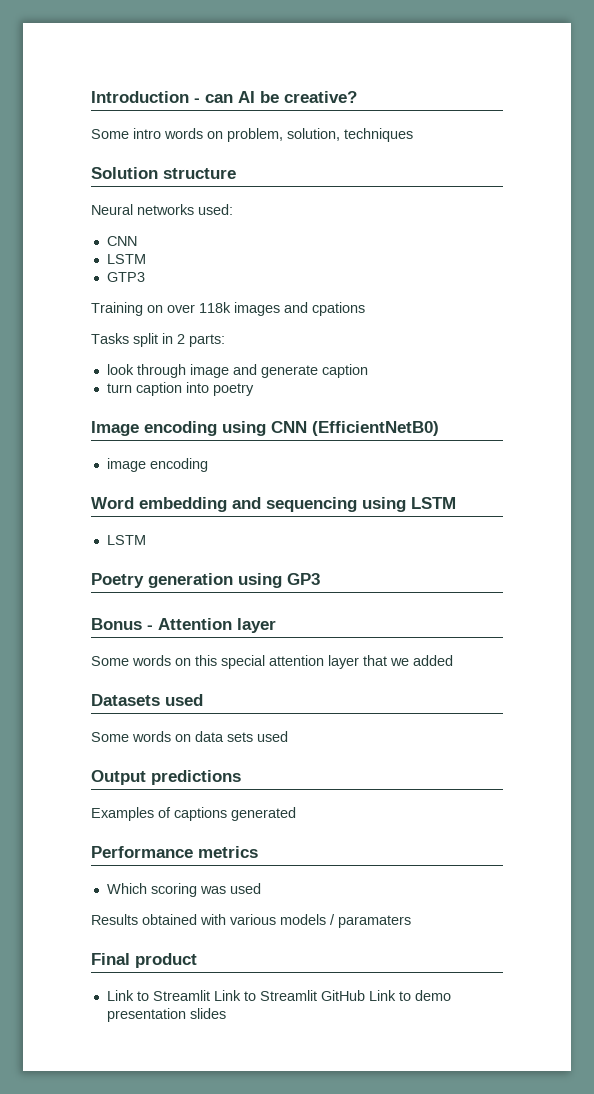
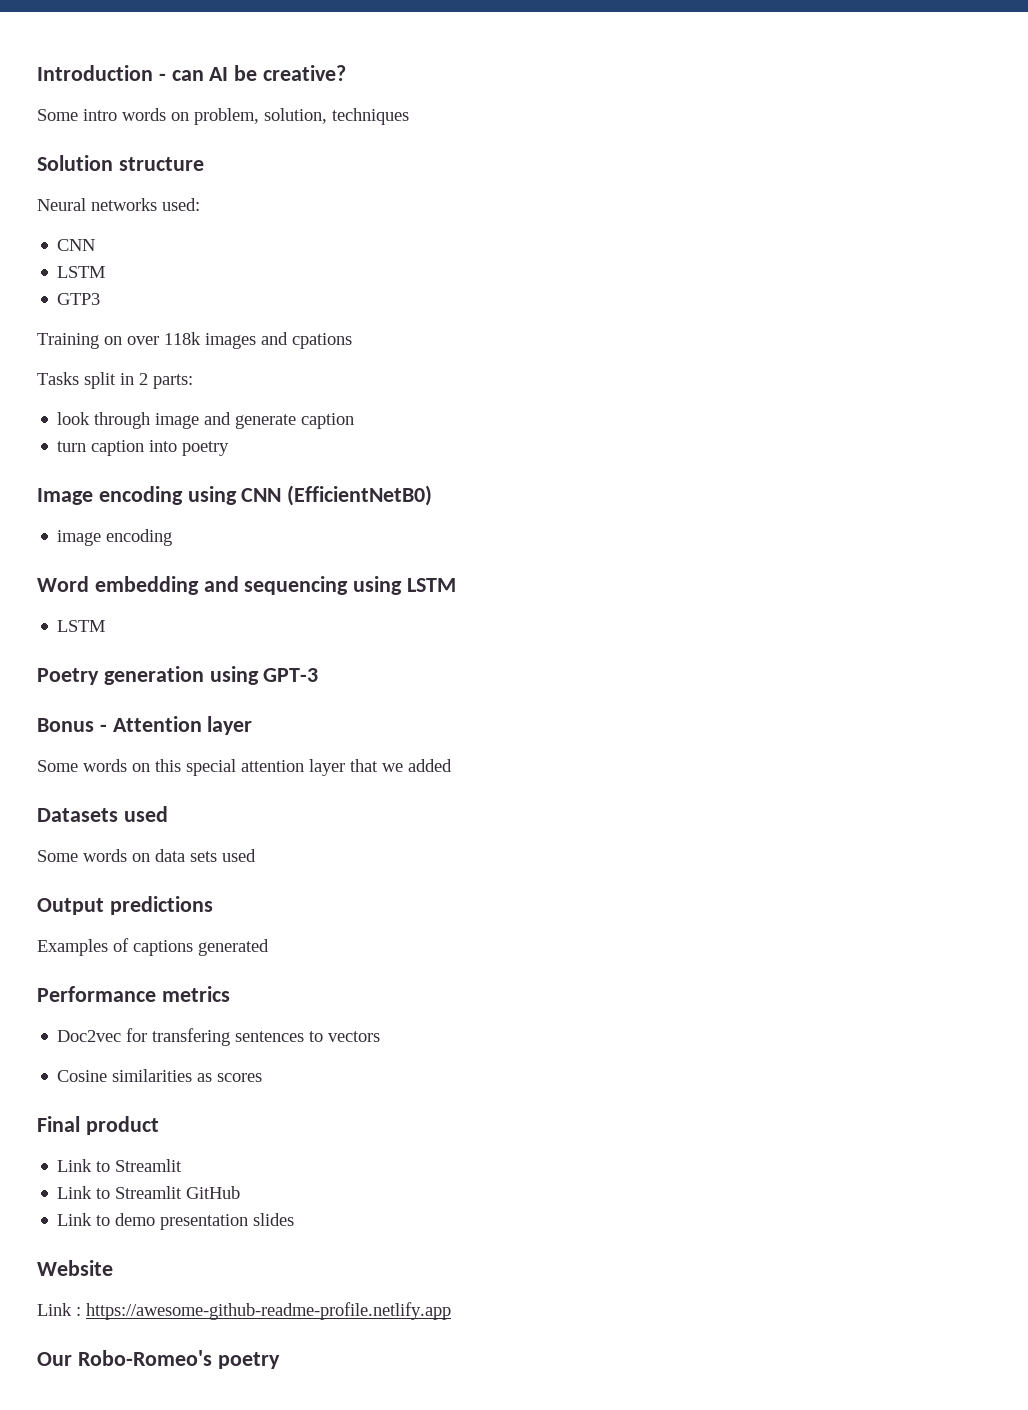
[287,573,320,585] GP3 -> [263,668,319,682] GPT-3
[106,883,261,897] [91,914,411,928] Which scoring was used // Results obtained with various models / paramaters -> [57,1028,381,1046] [57,1069,263,1082] Doc2vec for transfering sentences to vectors // Cosine similarities as scores
(210, 995) none -> (183, 1165) //
(365, 995) none -> (241, 1192) //
(226, 1013) none -> [37,1260,113,1276] [37,1302,451,1320] [37,1350,280,1369] // Website // Link : https://awesome-github-readme-profile.netlify.app // Our Robo-Romeo's poetry

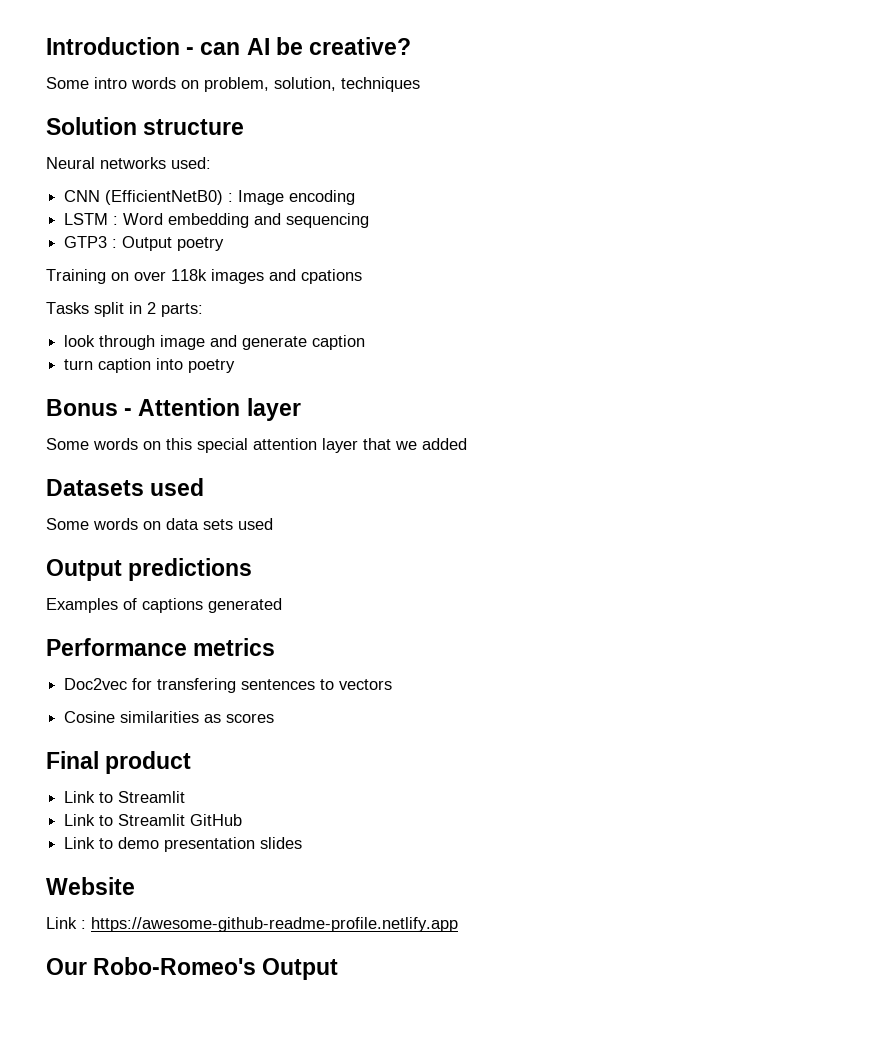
[57,266,106,278] [57,293,101,305] // LSTM // GTP3 -> [105,190,356,205] [64,213,370,228] [64,236,225,251] (EfficientNetB0) : Image encoding // LSTM : Word embedding and sequencing // GTP3 : Output poetry
[37,485,433,506] [57,529,173,546] [37,576,457,595] [57,620,106,632] [37,666,319,685] // Image encoding using CNN (EfficientNetB0) // image encoding // Word embedding and sequencing using LSTM // LSTM // Poetry generation using GPT-3 -> (236, 366) none
[217,1352,280,1369] poetry -> [262,958,339,980] Output

